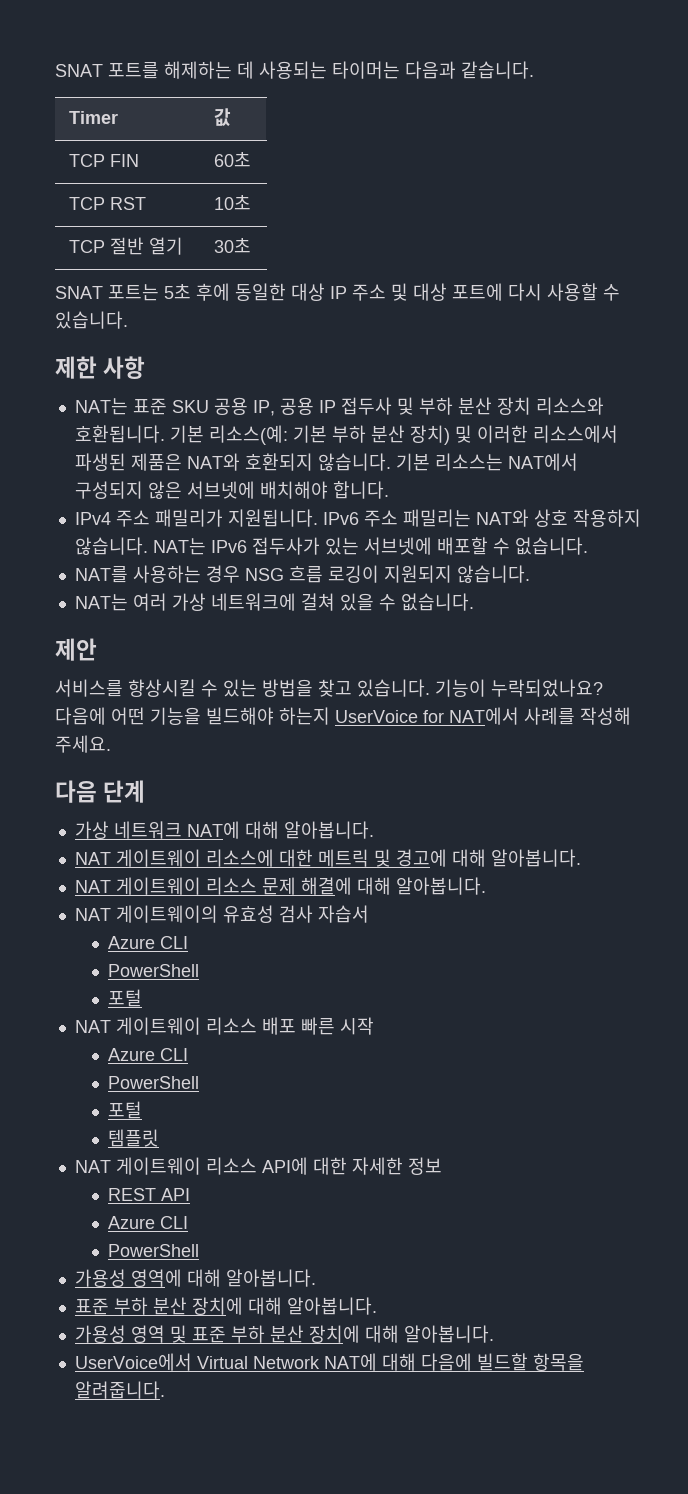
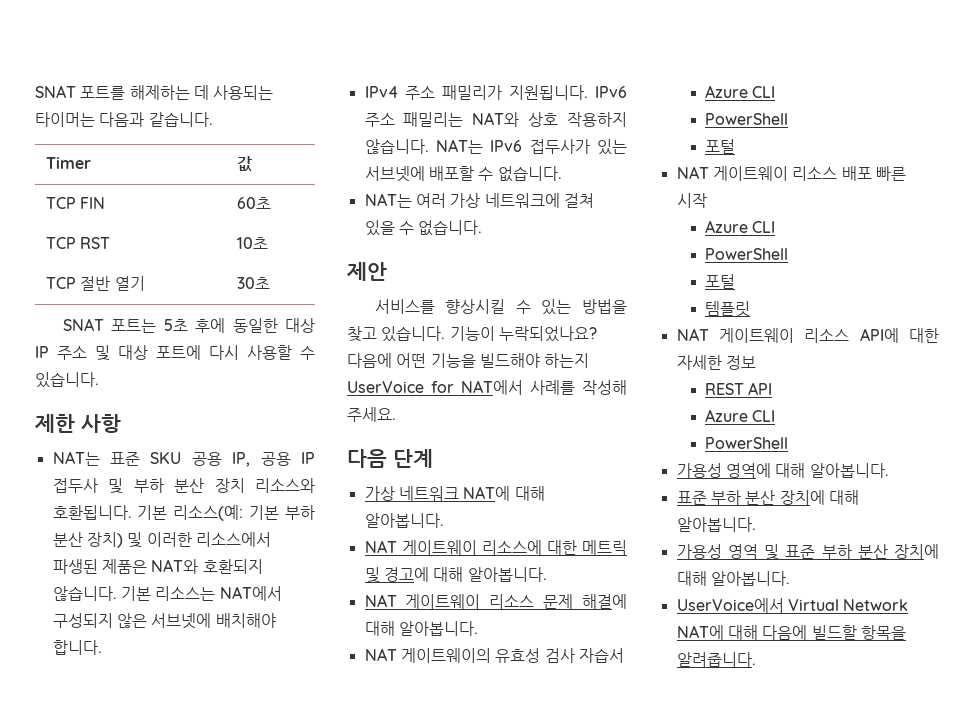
[74,565,530,583] // NAT를 사용하는 경우 NSG 흐름 로깅이 지원되지 않습니다. -> (562, 174) none

